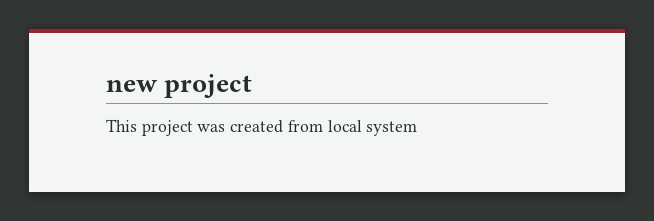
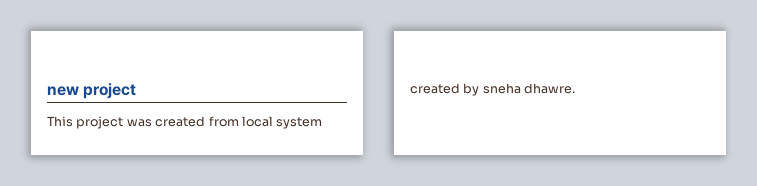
(418, 128) none -> [410,83,576,96] created by sneha dhawre.

